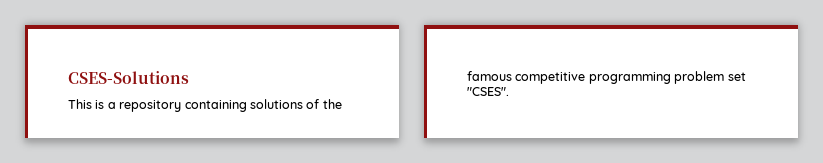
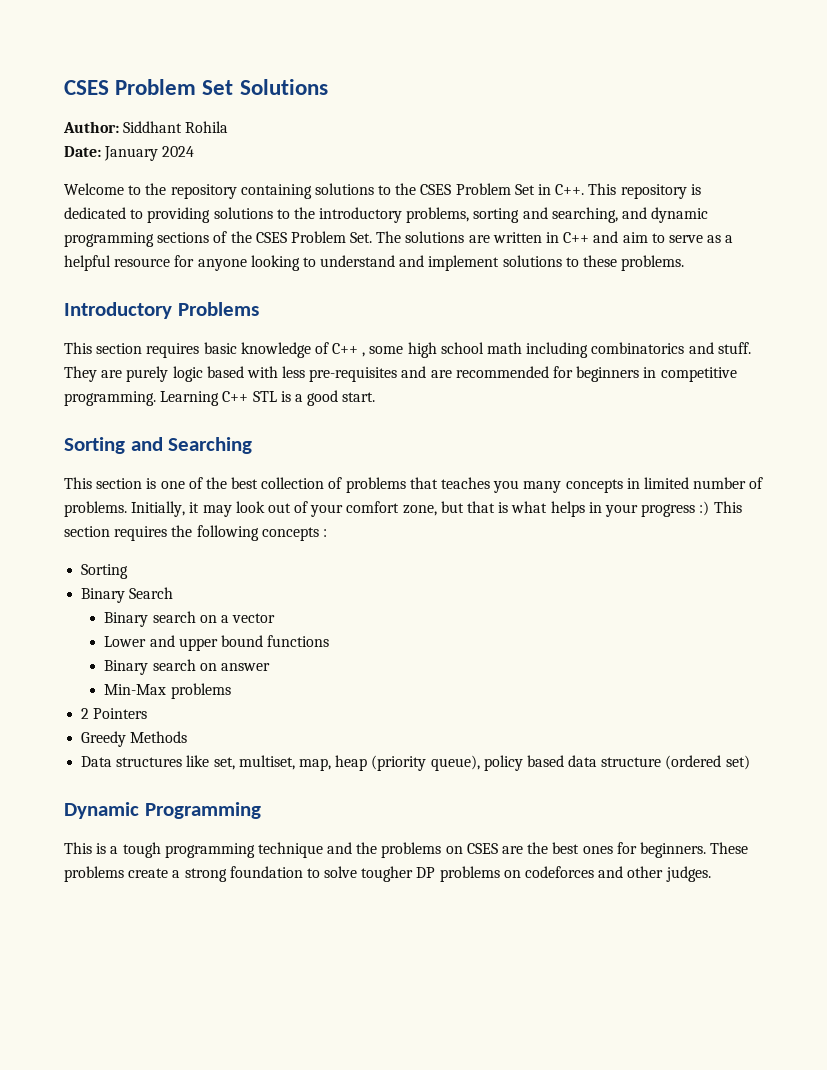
[68,71,189,84] [68,99,342,112] [467,71,746,84] [467,87,509,96] CSES-Solutions // This is a repository containing solutions of the famous competitive programming problem set "CSES". -> [64,79,328,95] [63,121,229,133] [64,146,195,161] [64,183,701,199] [64,207,709,223] [64,231,734,247] [64,255,685,271] [64,302,259,319] [64,342,751,358] [64,366,737,382] [64,390,376,406] [64,437,253,454] [64,477,764,493] [64,501,742,517] [64,525,327,541] [81,564,129,579] [81,587,174,603] [104,611,276,627] [104,635,330,651] [104,659,270,675] [104,683,231,699] [81,708,148,719] [81,731,188,747] [81,755,750,771] [64,802,261,819] [64,842,749,858] [64,866,711,882] CSES Problem Set Solutions // Author: Siddhant Rohila // Date: January 2024 // Welcome to the repository containing solutions to the CSES Problem Set in C++. This repository is dedicated to providing solutions to the introductory problems, sorting and searching, and dynamic programming sections of the CSES Problem Set. The solutions are written in C++ and aim to serve as a helpful resource for anyone looking to understand and implement solutions to these problems. // Introductory Problems // This section requires basic knowledge of C++ , some high school math including combinatorics and stuff. They are purely logic based with less pre-requisites and are recommended for beginners in competitive programming. Learning C++ STL is a good start. // Sorting and Searching // This section is one of the best collection of problems that teaches you many concepts in limited number of problems. Initially, it may look out of your comfort zone, but that is what helps in your progress :) This section requires the following concepts : // Sorting // Binary Search // Binary search on a vector // Lower and upper bound functions // Binary search on answer // Min-Max problems // 2 Pointers // Greedy Methods // Data structures like set, multiset, map, heap (priority queue), policy based data structure (ordered set) // Dynamic Programming // This is a tough programming technique and the problems on CSES are the best ones for beginners. These problems create a strong foundation to solve tougher DP problems on codeforces and other judges.

